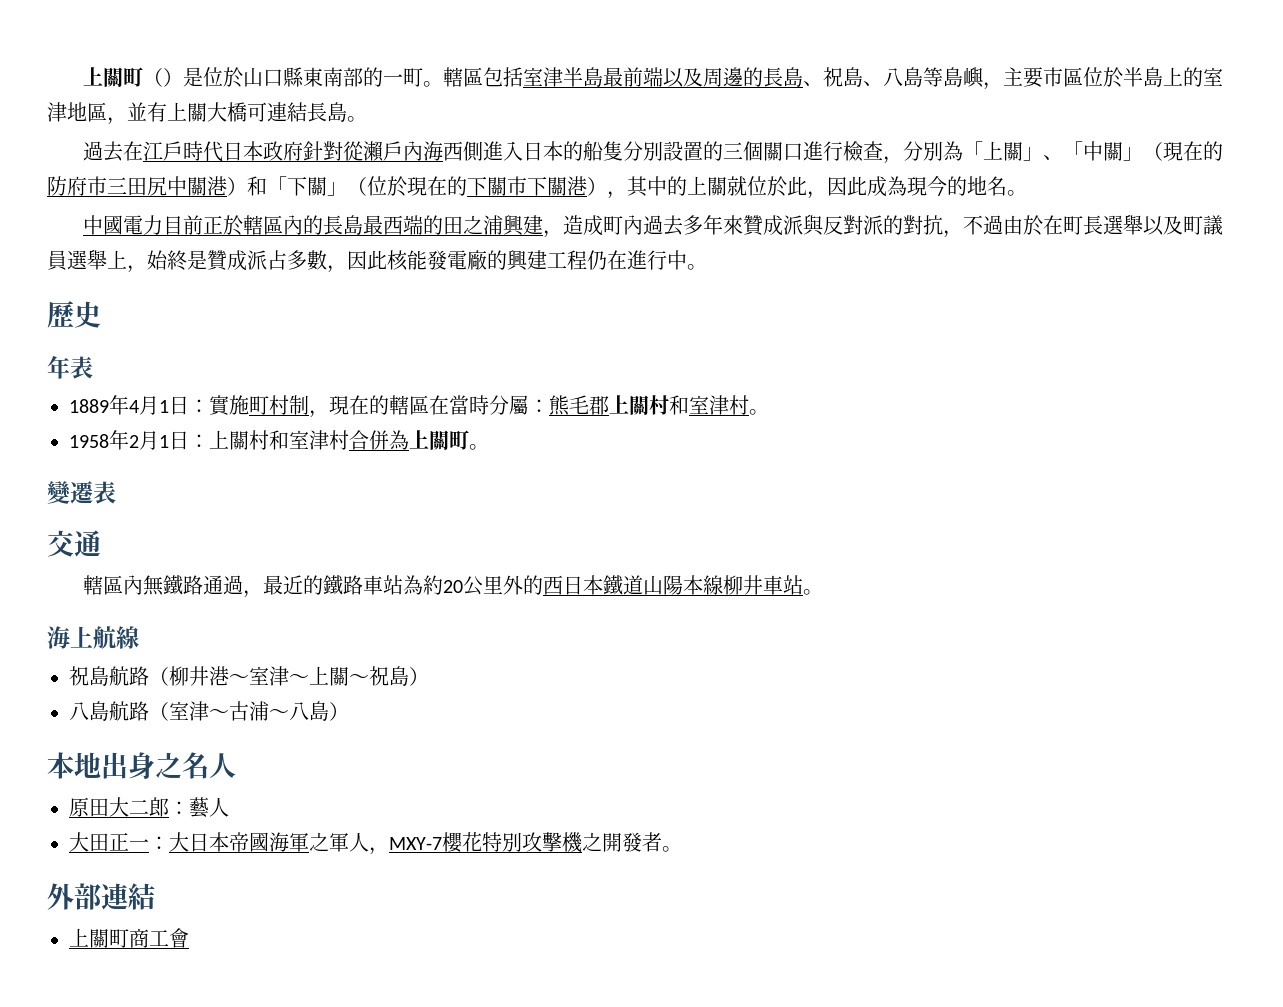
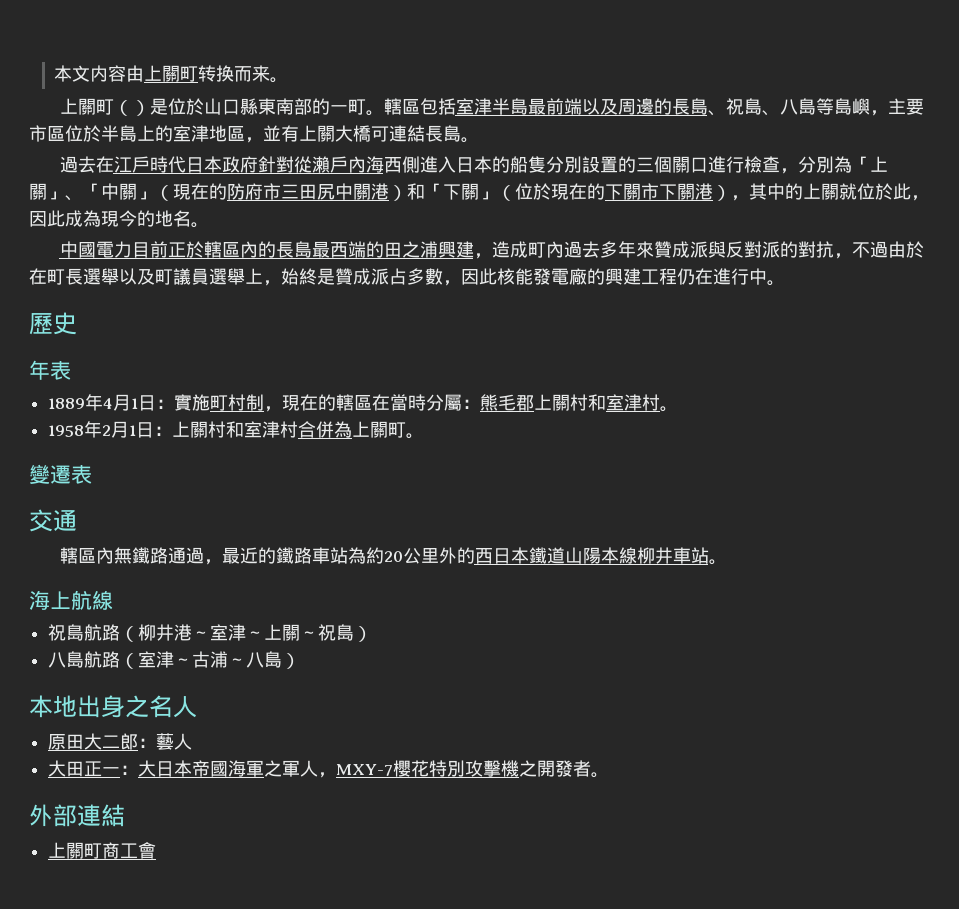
(83, 76) none -> [54,65,289,83] 本文内容由上關町转换而来。 //

